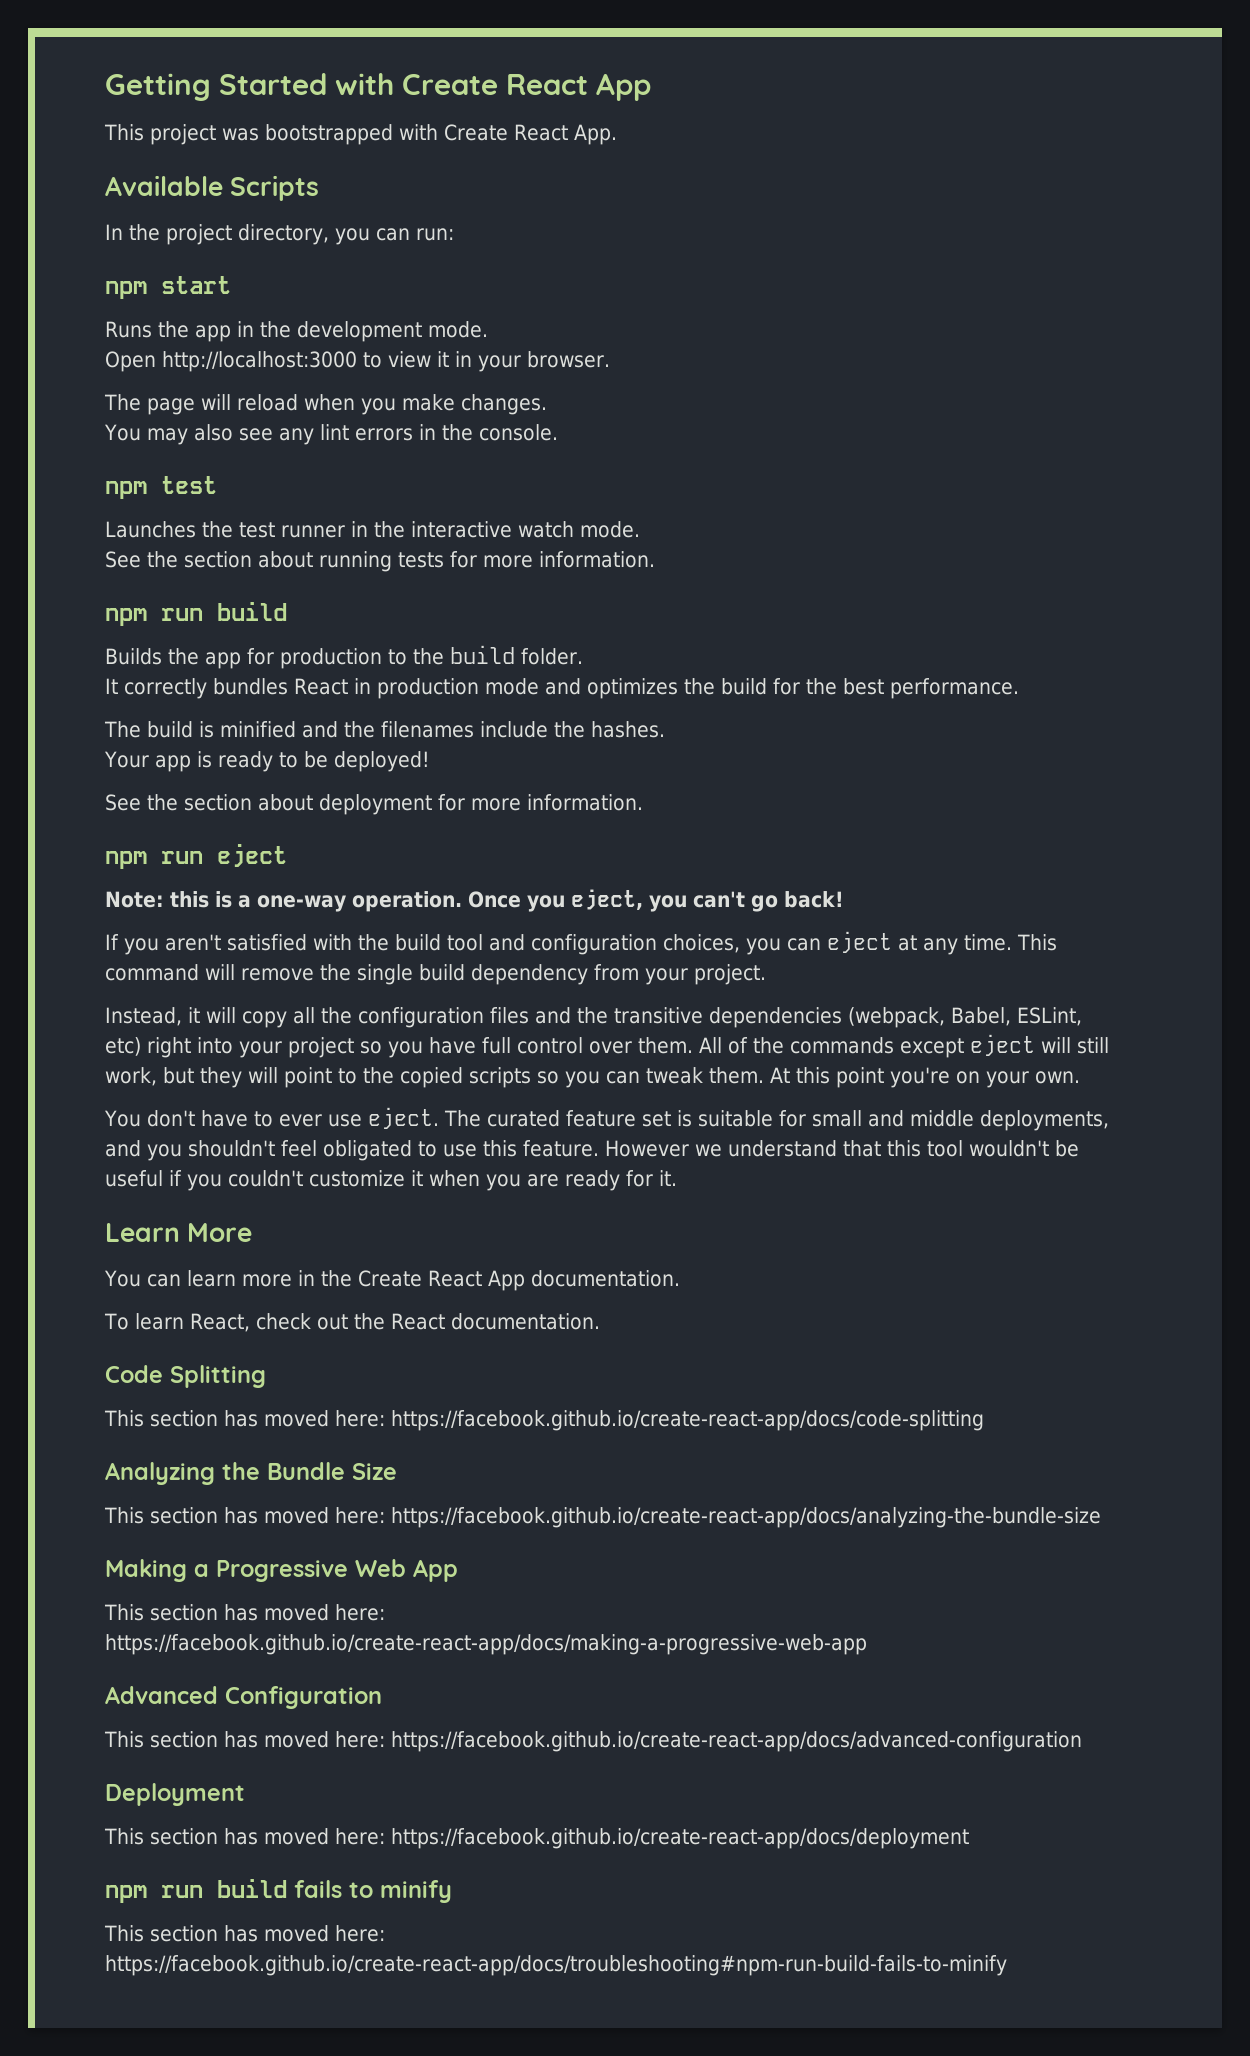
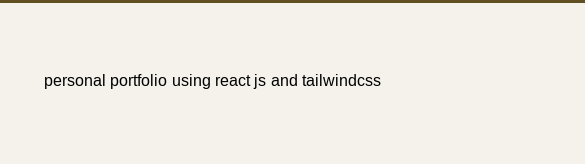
[105,73,651,101] [104,124,617,145] [105,175,320,201] [105,224,454,245] [105,276,231,299] [105,321,488,342] [105,351,610,372] [104,394,547,415] [104,424,558,445] [105,476,217,499] [105,521,640,538] [105,551,655,572] [105,602,287,626] [105,645,583,669] [105,678,1019,699] [104,721,665,738] [104,751,430,772] [105,794,643,815] [105,844,287,869] [105,889,844,912] [105,931,1057,955] [105,964,766,985] [105,1007,1082,1028] [105,1034,1109,1058] [105,1067,1080,1088] [104,1107,1109,1131] [105,1140,1079,1161] [105,1170,677,1191] [105,1223,253,1242] [104,1270,680,1291] [104,1313,600,1332] [105,1365,266,1388] [104,1410,984,1431] [105,1462,397,1485] [104,1507,1101,1528] [105,1559,458,1582] [104,1604,385,1621] [105,1634,867,1655] [105,1686,382,1709] [104,1731,1082,1752] [105,1783,245,1806] [104,1828,969,1849] [105,1879,452,1903] [104,1925,385,1942] [105,1955,1007,1976] Getting Started with Create React App // This project was bootstrapped with Create React App. // Available Scripts // In the project directory, you can run: // npm start // Runs the app in the development mode. // Open http://localhost:3000 to view it in your browser. // The page will reload when you make changes. // You may also see any lint errors in the console. // npm test // Launches the test runner in the interactive watch mode. // See the section about running tests for more information. // npm run build // Builds the app for production to the build folder. // It correctly bundles React in production mode and optimizes the build for the best performance. // The build is minified and the filenames include the hashes. // Your app is ready to be deployed! // See the section about deployment for more information. // npm run eject // Note: this is a one-way operation. Once you eject, you can't go back! // If you aren't satisfied with the build tool and configuration choices, you can eject at any time. This command will remove the single build dependency from your project. // Instead, it will copy all the configuration files and the transitive dependencies (webpack, Babel, ESLint, etc) right into your project so you have full control over them. All of the commands except eject will still work, but they will point to the copied scripts so you can tweak them. At this point you're on your own. // You don't have to ever use eject. The curated feature set is suitable for small and middle deployments, and you shouldn't feel obligated to use this feature. However we understand that this tool wouldn't be useful if you couldn't customize it when you are ready for it. // Learn More // You can learn more in the Create React App documentation. // To learn React, check out the React documentation. // Code Splitting // This section has moved here: https://facebook.github.io/create-react-app/docs/code-splitting // Analyzing the Bundle Size // This section has moved here: https://facebook.github.io/create-react-app/docs/analyzing-the-bundle-size // Making a Progressive Web App // This section has moved here: https://facebook.github.io/create-react-app/docs/making-a-progressive-web-app // Advanced Configuration // This section has moved here: https://facebook.github.io/create-react-app/docs/advanced-configuration // Deployment // This section has moved here: https://facebook.github.io/create-react-app/docs/deployment // npm run build fails to minify // This section has moved here: https://facebook.github.io/create-react-app/docs/troubleshooting#npm-run-build-fails-to-minify -> [44,74,381,89] personal portfolio using react js and tailwindcss

